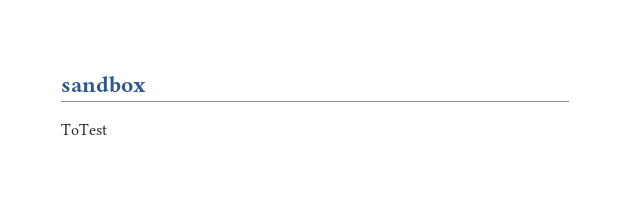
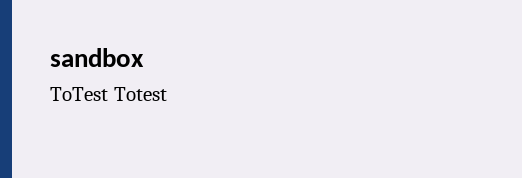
(107, 129) none -> [113,87,167,101] Totest

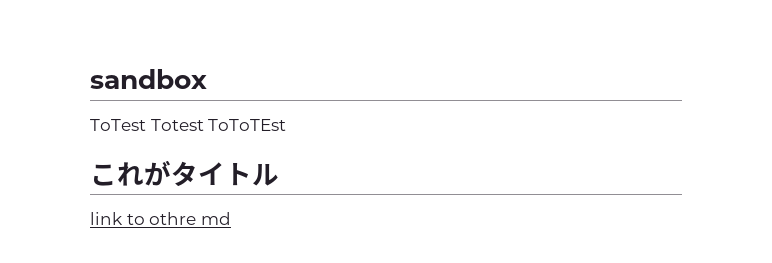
(167, 94) none -> [208,119,287,131] [90,160,279,187] [90,212,231,225] ToToTEst // これがタイトル // link to othre md

